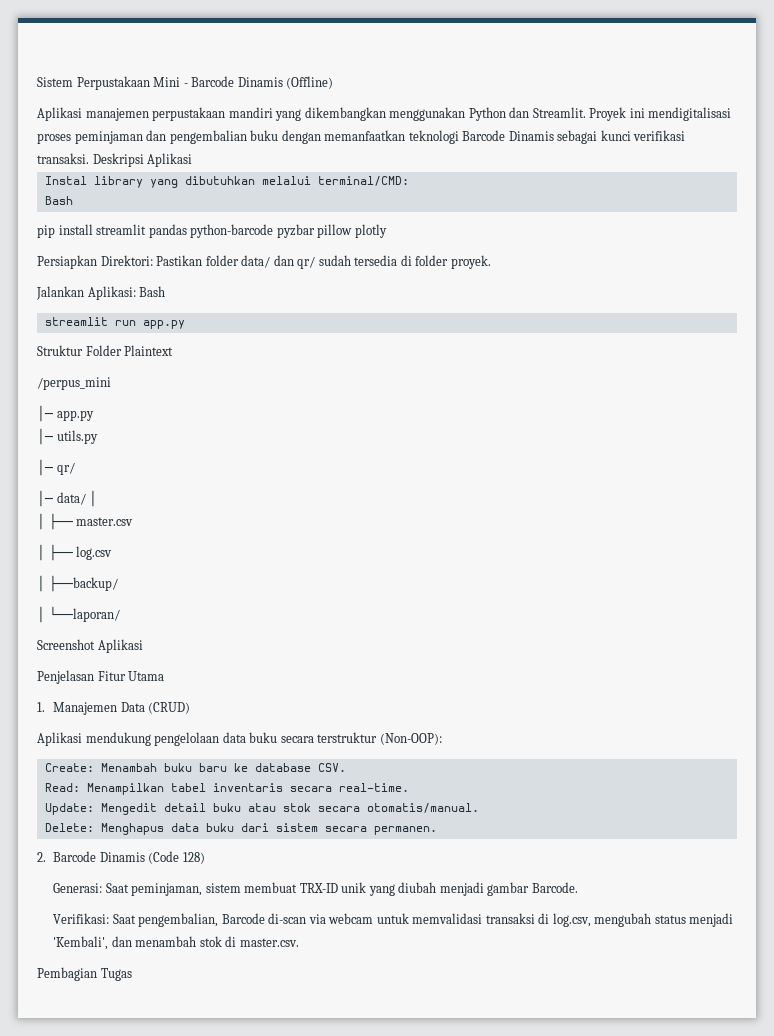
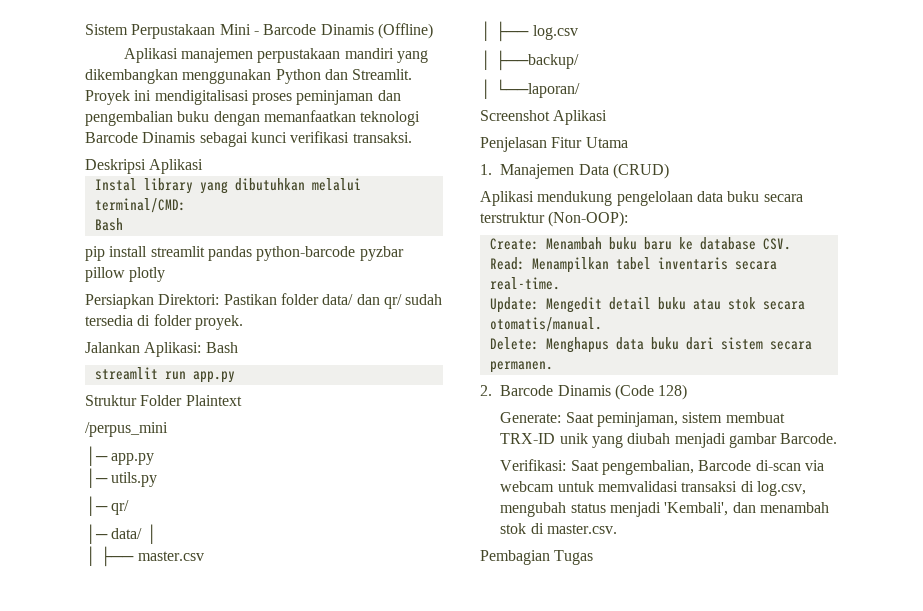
(89, 158) none -> (412, 137) //
[53,883,103,893] Generasi: -> [500,412,562,423] Generate:

